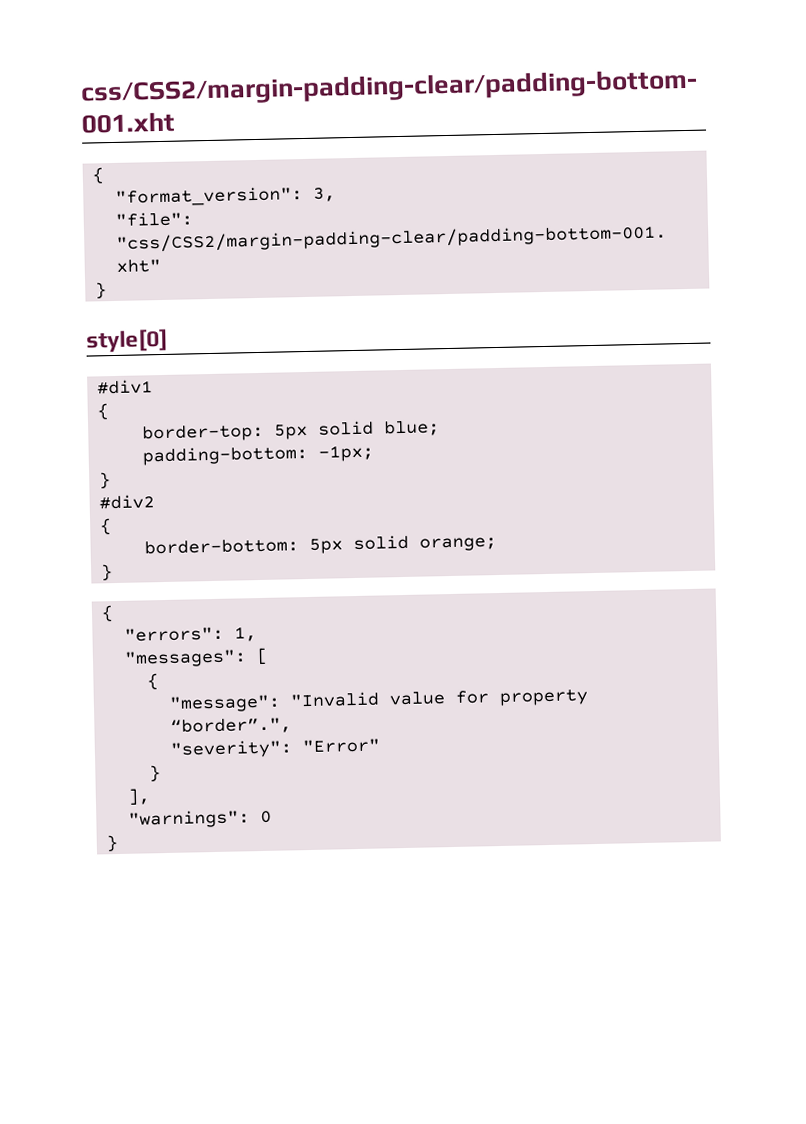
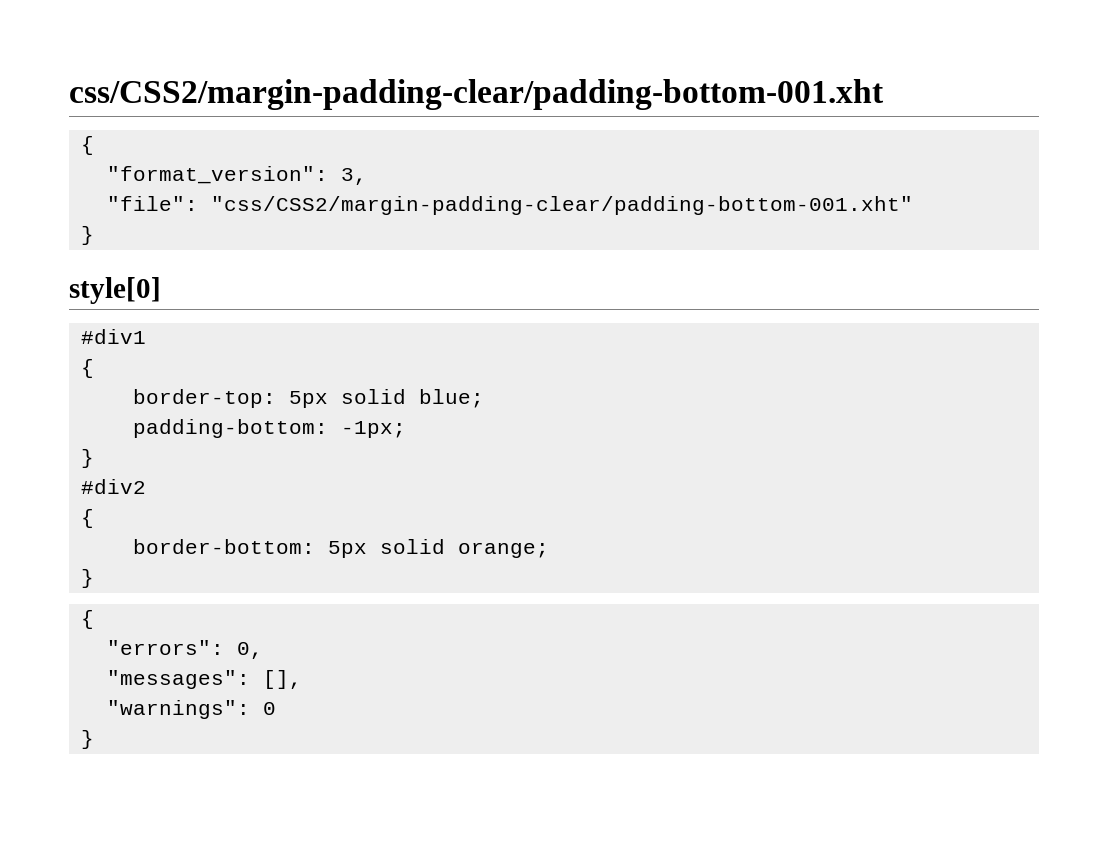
[233,626,257,642] 1, -> [237,642,263,659] 0,
[255,647,269,666] [146,673,159,691] [168,689,589,713] [169,717,292,735] [169,738,380,759] [148,765,161,783] [126,788,151,806] [ // { // "message": "Invalid value for property “border”.", // "severity": "Error" // } // ], -> [263,670,302,689] [],

